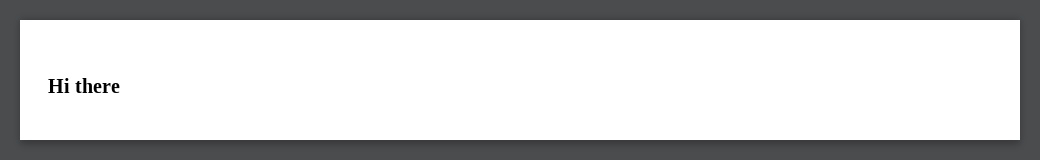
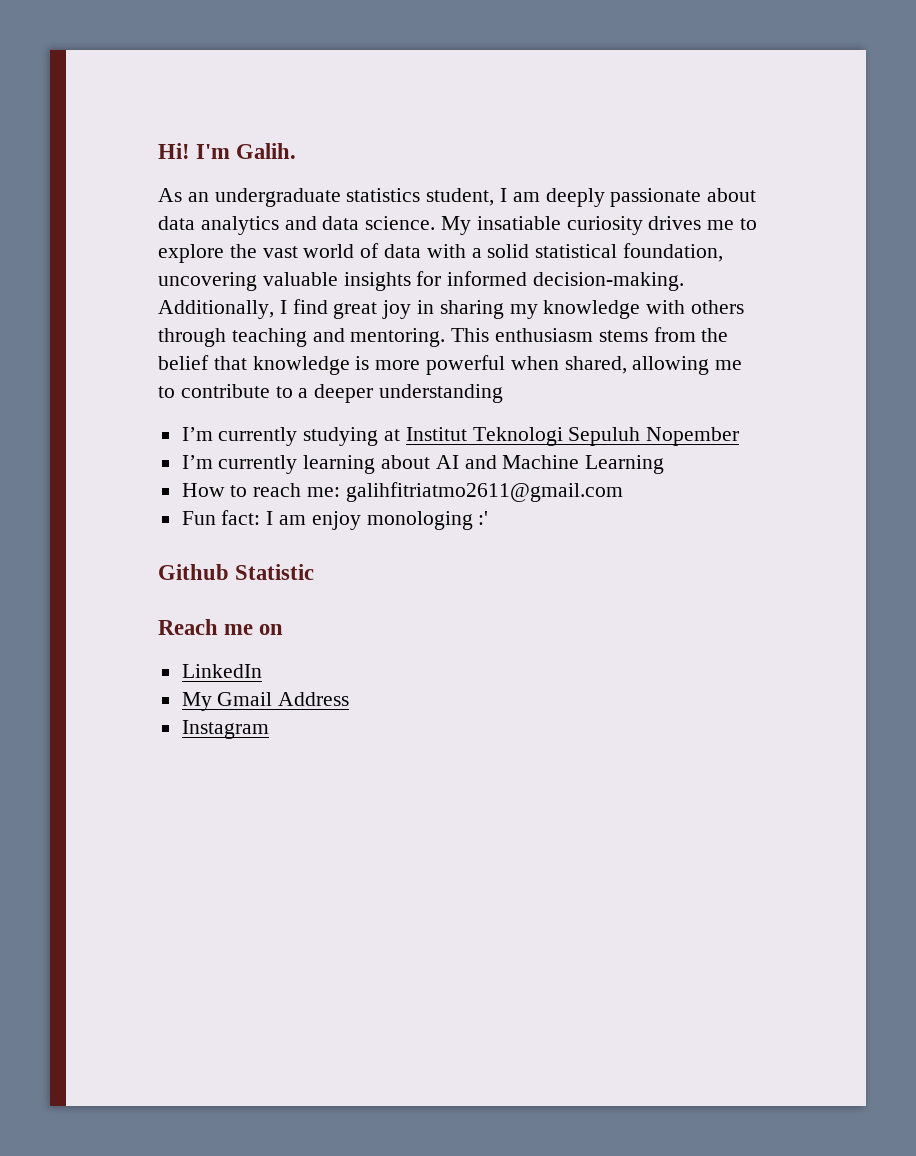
[48,78,121,93] Hi there -> [158,143,297,159] [158,188,757,207] [158,216,758,235] [158,243,724,263] [158,271,685,291] [158,299,745,319] [158,327,729,347] [158,355,743,375] [158,384,504,403] [181,427,740,446] [181,455,665,474] [181,482,623,502] [181,510,489,530] [158,564,315,580] [158,619,284,635] [181,664,262,678] [181,692,350,711] [181,720,269,739] Hi! I'm Galih. // As an undergraduate statistics student, I am deeply passionate about data analytics and data science. My insatiable curiosity drives me to explore the vast world of data with a solid statistical foundation, uncovering valuable insights for informed decision-making. Additionally, I find great joy in sharing my knowledge with others through teaching and mentoring. This enthusiasm stems from the belief that knowledge is more powerful when shared, allowing me to contribute to a deeper understanding // I’m currently studying at Institut Teknologi Sepuluh Nopember // I’m currently learning about AI and Machine Learning // How to reach me: galihfitriatmo2611@gmail.com // Fun fact: I am enjoy monologing :' // Github Statistic // Reach me on // LinkedIn // My Gmail Address // Instagram

